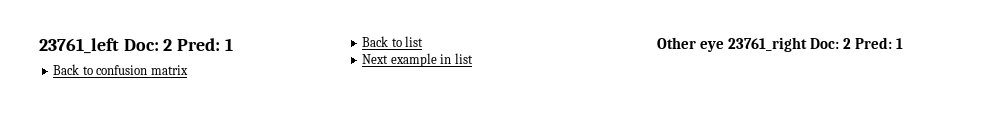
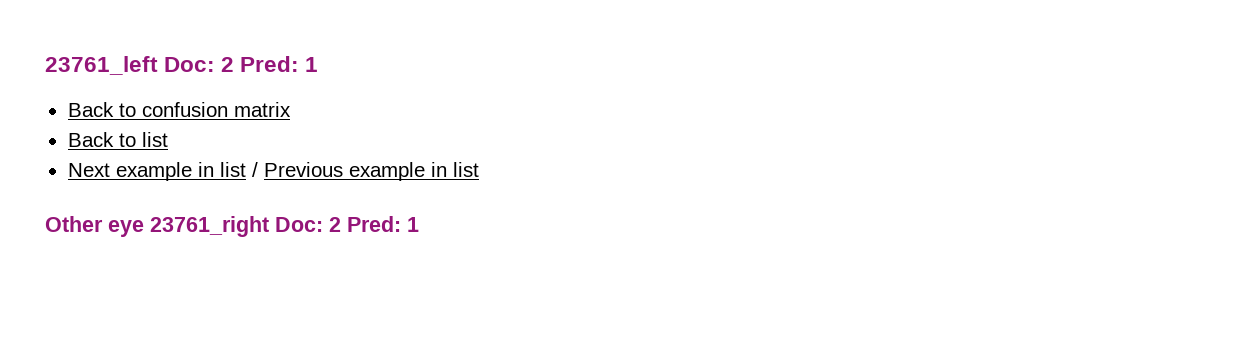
(473, 58) none -> [251,162,479,181] / Previous example in list

